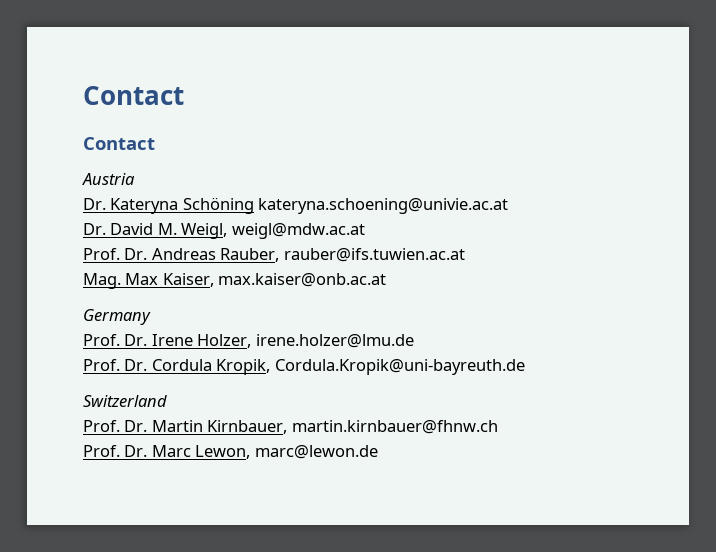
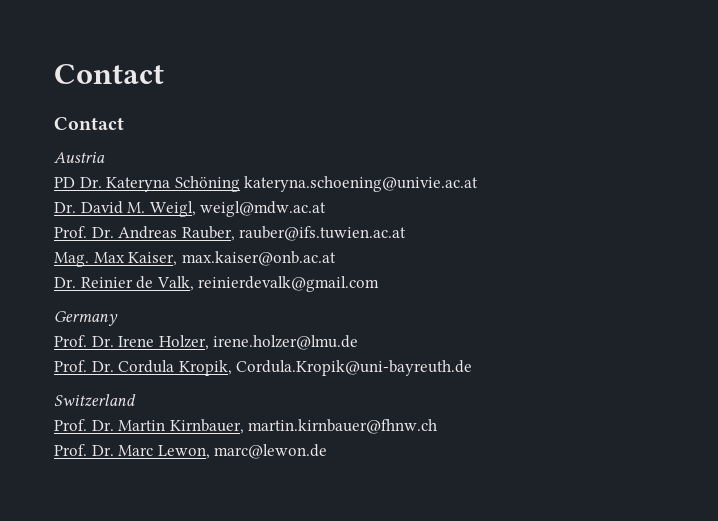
(135, 179) none -> [54,177,75,188] PD
(387, 280) none -> [54,276,380,292] // Dr. Reinier de Valk, reinierdevalk@gmail.com

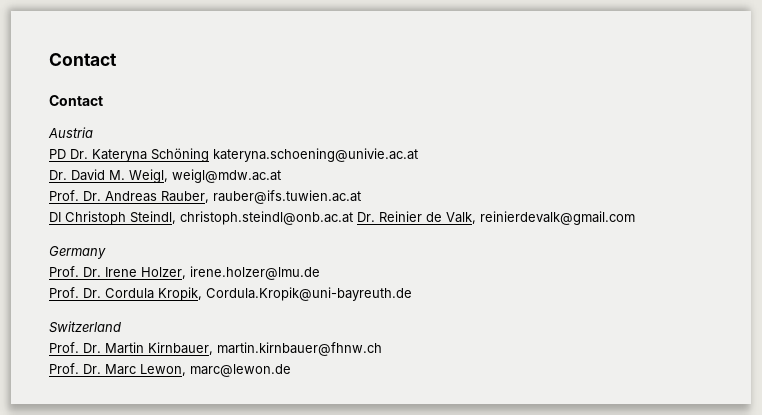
[54,251,336,267] Mag. Max Kaiser, max.kaiser@onb.ac.at // -> [49,211,353,225] DI Christoph Steindl, christoph.steindl@onb.ac.at

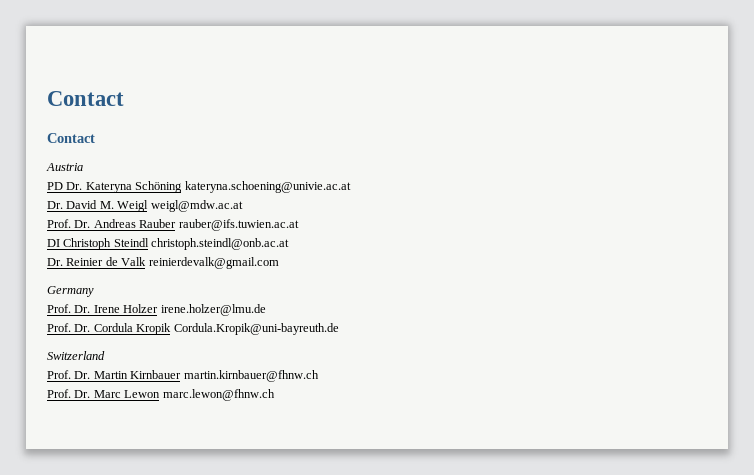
[129,169,168,183] Weigl, -> [117,200,149,212] Weigl
[161,191,209,203] Rauber, -> [139,219,177,228] Rauber
[130,211,176,224] Steindl, -> [113,238,149,247] Steindl
(353, 218) none -> (290, 244) //
[446,212,476,224] Valk, -> [121,257,147,266] Valk
[141,267,186,279] Holzer, -> [123,304,159,313] Holzer
[158,287,202,301] Kropik, -> [136,323,172,335] Kropik
[148,342,213,355] Kirnbauer, -> [130,370,182,379] Kirnbauer
[140,364,291,377] Lewon, marc@lewon.de -> [124,389,275,401] Lewon marc.lewon@fhnw.ch

